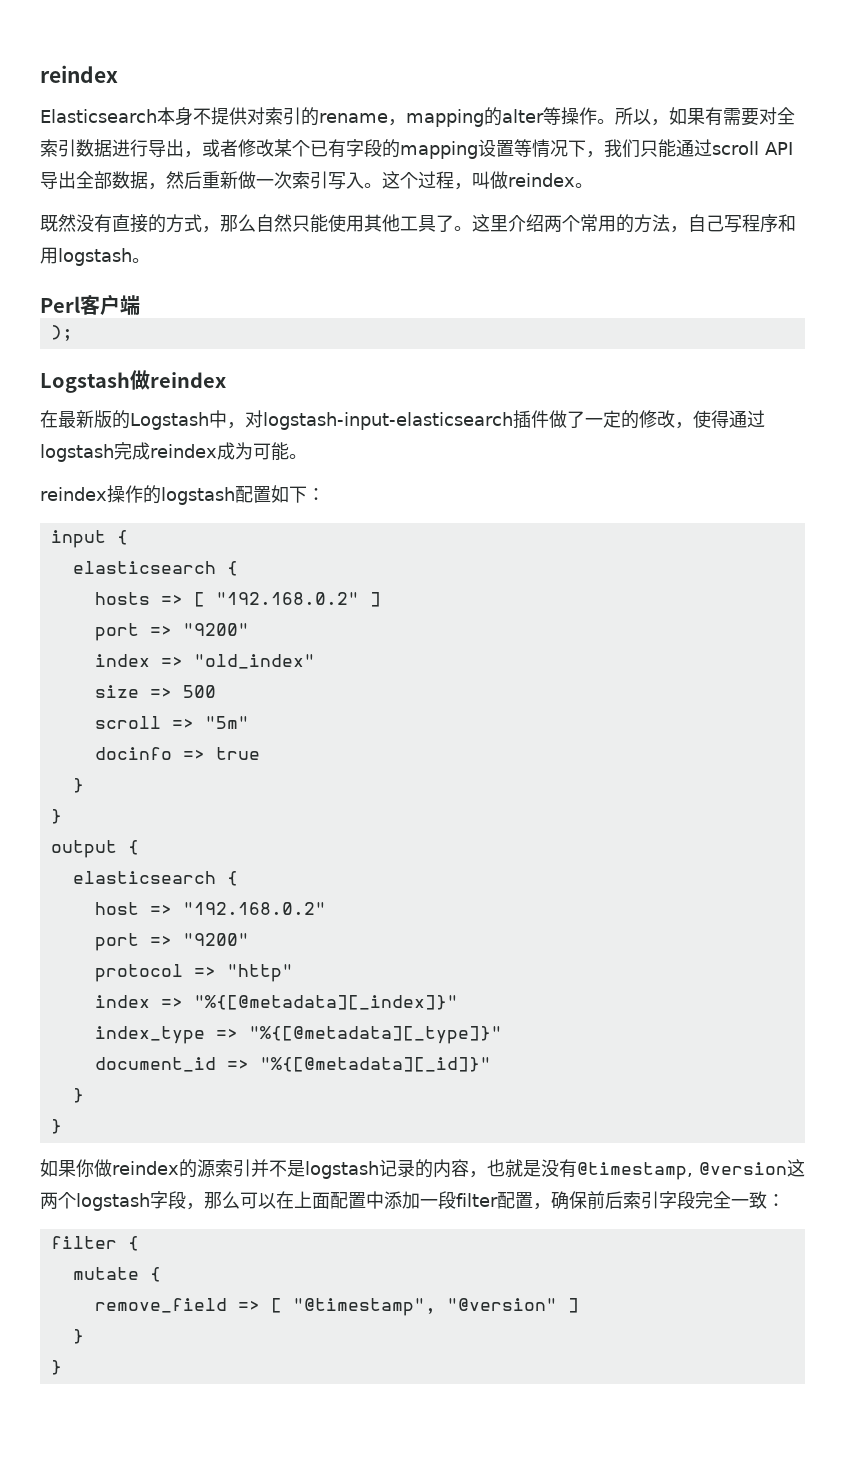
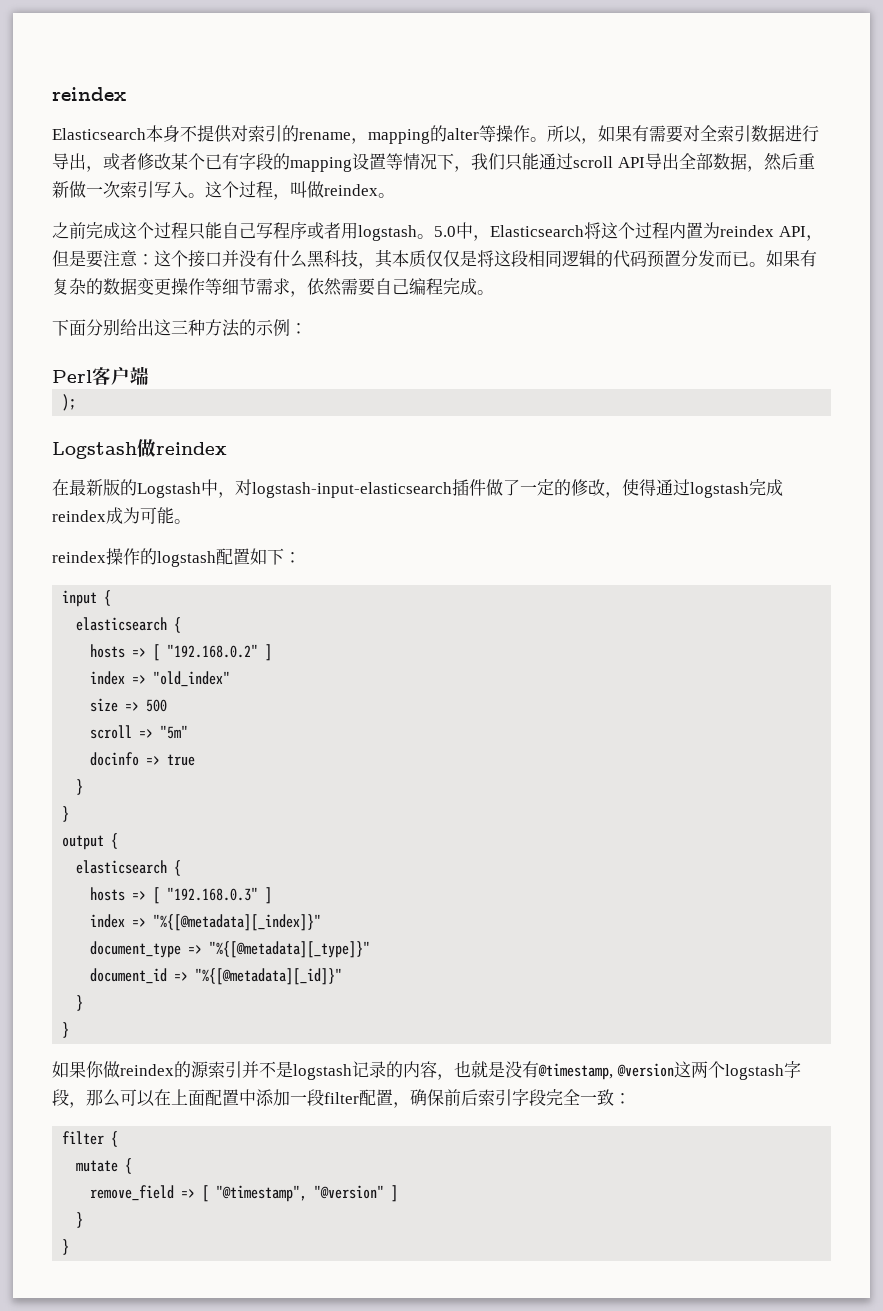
[40,214,688,233] 既然没有直接的方式，那么自然只能使用其他工具了。这里介绍两个常用的方法， -> [52,222,222,240] 之前完成这个过程只能
[778,214,796,232] 和 -> [307,222,341,239] 或者
(150, 260) none -> [434,222,823,241] [52,249,817,269] [52,278,494,297] [52,319,307,337] 5.0中，Elasticsearch将这个过程内置为reindex API，但是要注意：这个接口并没有什么黑科技，其本质仅仅是将这段相同逻辑的代码预置分发而已。如果有复杂的数据变更操作等细节需求，依然需要自己编程完成。 // 下面分别给出这三种方法的示例：
[94,623,249,641] // port => "9200" -> (273, 652) none
[94,902,326,915] [94,933,249,951] [94,964,293,982] host => "192.168.0.2" // port => "9200" // protocol => "http" -> [90,887,273,904] hosts => [ "192.168.0.3" ]
[94,1026,205,1044] index_type -> [90,941,182,958] document_type

